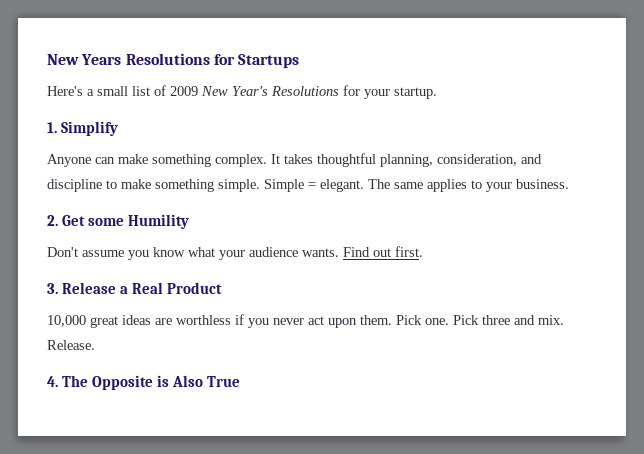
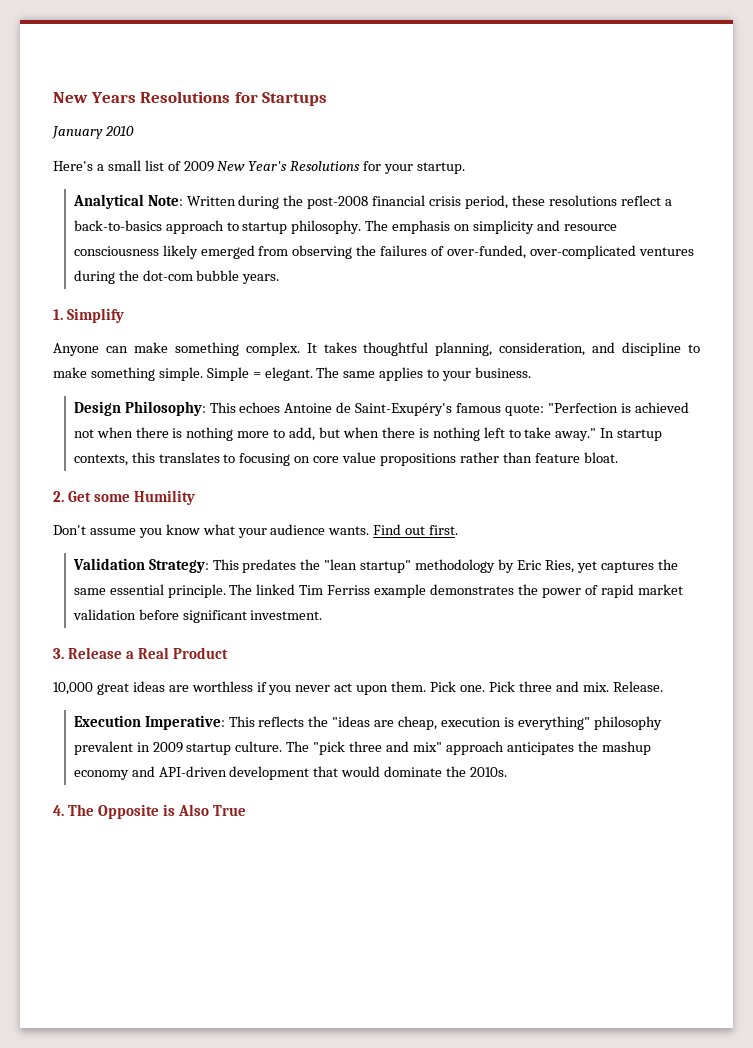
(300, 61) none -> [52,126,134,139] // January 2010
(437, 93) none -> [72,194,672,209] [73,220,617,234] [73,245,694,259] [73,270,280,284] // Analytical Note: Written during the post-2008 financial crisis period, these resolutions reflect a back-to-basics approach to startup philosophy. The emphasis on simplicity and resource consciousness likely emerged from observing the failures of over-funded, over-complicated ventures during the dot-com bubble years.
(569, 184) none -> [73,401,689,416] [73,427,663,441] [73,452,618,466] // Design Philosophy: This echoes Antoine de Saint-Exupéry's famous quote: "Perfection is achieved not when there is nothing more to add, but when there is nothing left to take away." In startup contexts, this translates to focusing on core value propositions rather than feature bloat.
(423, 251) none -> [72,558,678,573] [73,584,683,598] [72,609,323,623] // Validation Strategy: This predates the "lean startup" methodology by Eric Ries, yet captures the same essential principle. The linked Tim Ferriss example demonstrates the power of rapid market validation before significant investment.
(95, 345) none -> [73,715,662,730] [73,741,651,755] [73,766,508,780] // Execution Imperative: This reflects the "ideas are cheap, execution is everything" philosophy prevalent in 2009 startup culture. The "pick three and mix" approach anticipates the mashup economy and API-driven development that would dominate the 2010s.

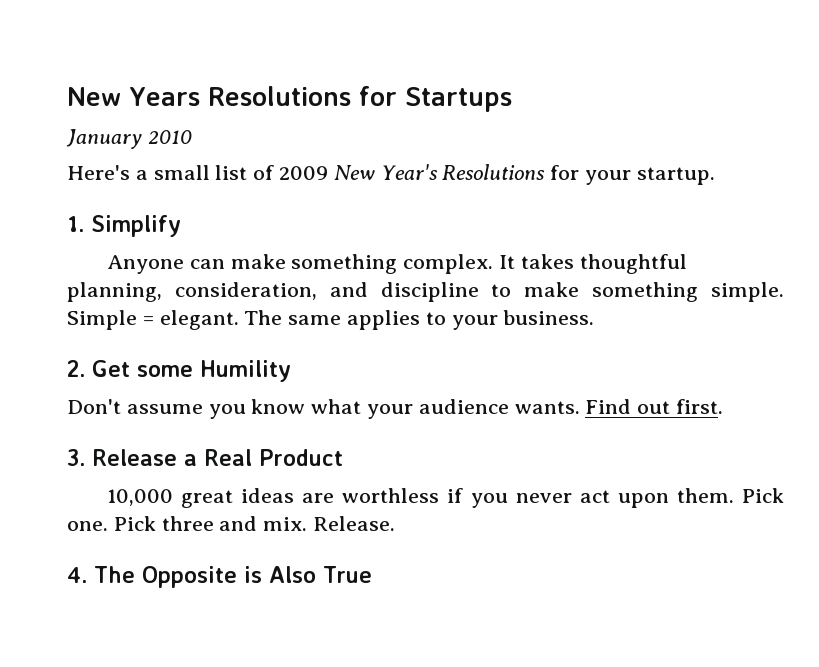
[72,194,672,209] [73,220,617,234] [73,245,694,259] [73,270,280,284] // Analytical Note: Written during the post-2008 financial crisis period, these resolutions reflect a back-to-basics approach to startup philosophy. The emphasis on simplicity and resource consciousness likely emerged from observing the failures of over-funded, over-complicated ventures during the dot-com bubble years. -> (715, 176) none
[73,401,689,416] [73,427,663,441] [73,452,618,466] // Design Philosophy: This echoes Antoine de Saint-Exupéry's famous quote: "Perfection is achieved not when there is nothing more to add, but when there is nothing left to take away." In startup contexts, this translates to focusing on core value propositions rather than feature bloat. -> (595, 317) none
[72,558,678,573] [73,584,683,598] [72,609,323,623] // Validation Strategy: This predates the "lean startup" methodology by Eric Ries, yet captures the same essential principle. The linked Tim Ferriss example demonstrates the power of rapid market validation before significant investment. -> (724, 406) none
[73,715,662,730] [73,741,651,755] [73,766,508,780] // Execution Imperative: This reflects the "ideas are cheap, execution is everything" philosophy prevalent in 2009 startup culture. The "pick three and mix" approach anticipates the mashup economy and API-driven development that would dominate the 2010s. -> (396, 523) none

